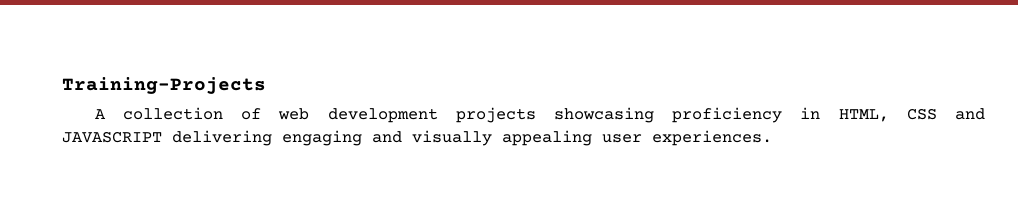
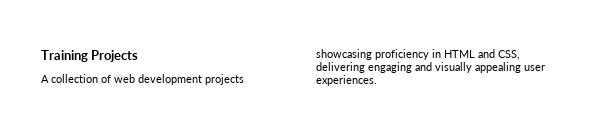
[62,77,266,94] Training-Projects -> [41,50,139,62] Training Projects
[838,108,985,122] [62,131,162,143] HTML, CSS and JAVASCRIPT -> [444,49,520,60] HTML and CSS,

